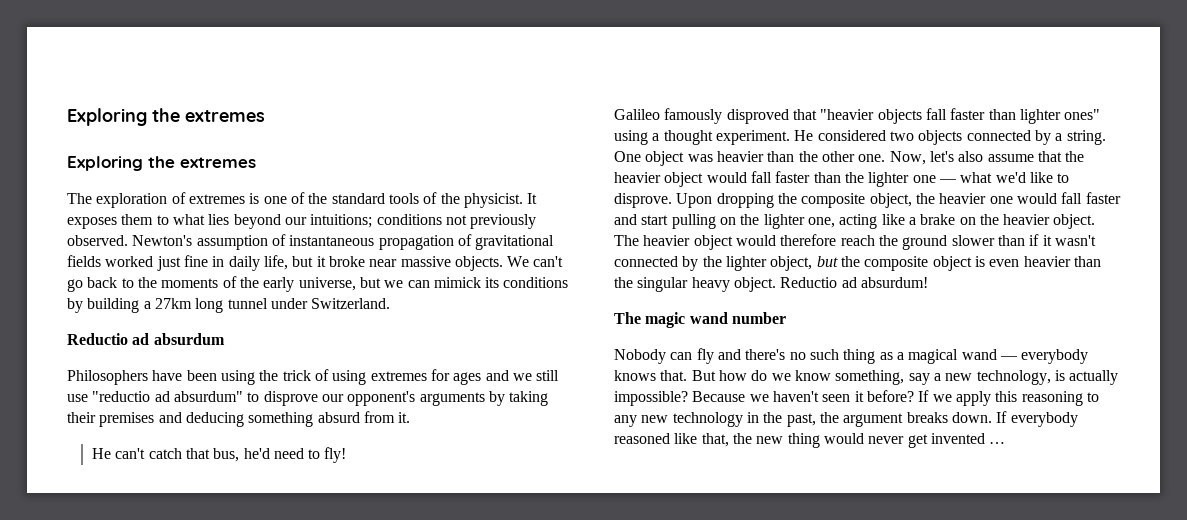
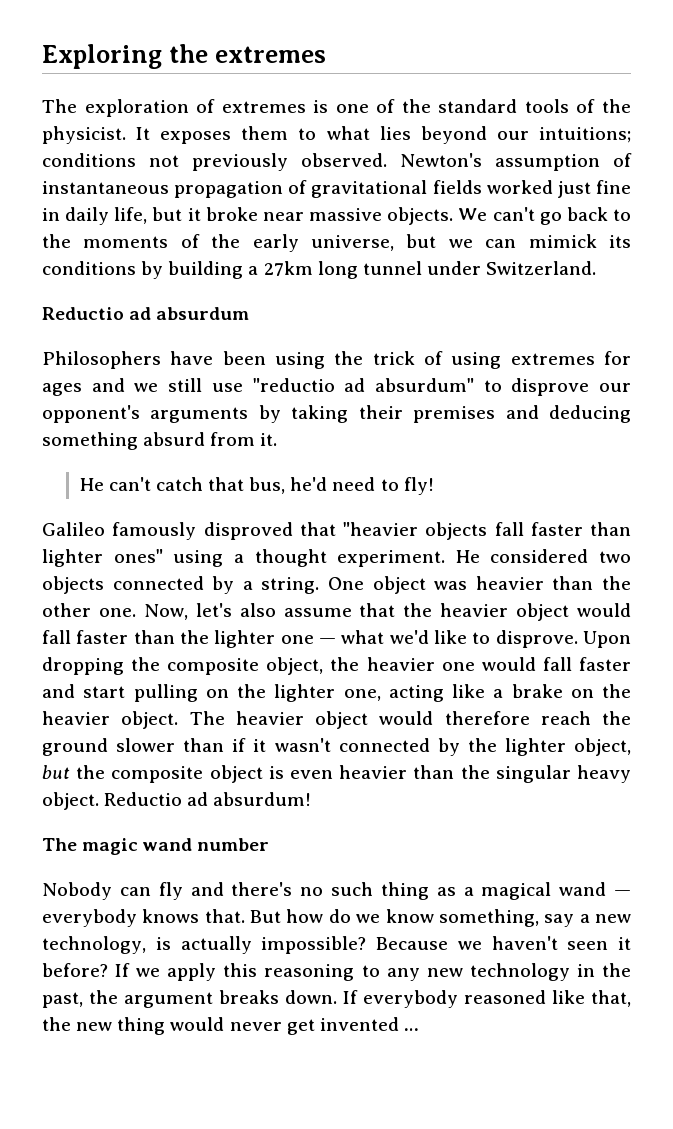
[67,108,265,126] [67,156,256,171] Exploring the extremes // Exploring the extremes -> [42,44,327,69] Exploring the extremes

